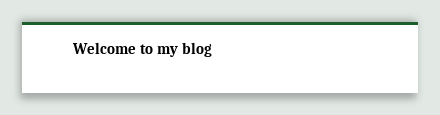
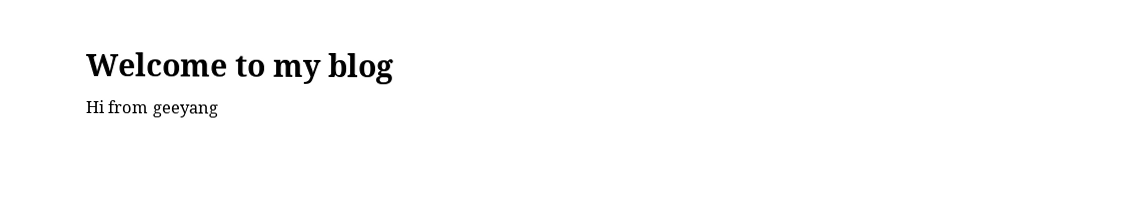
(212, 49) none -> [85,100,218,118] // Hi from geeyang

